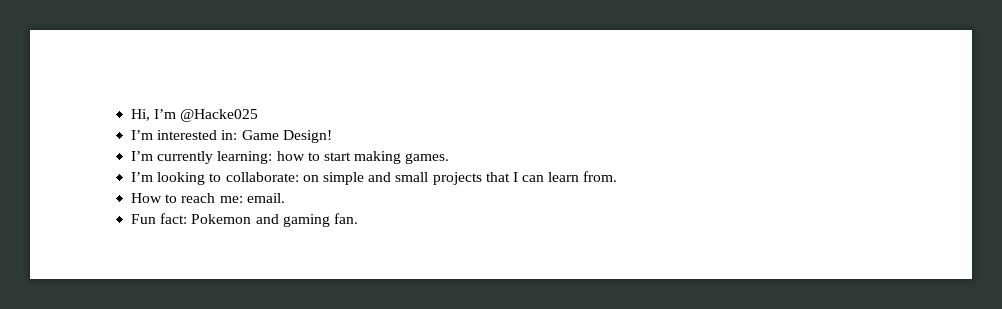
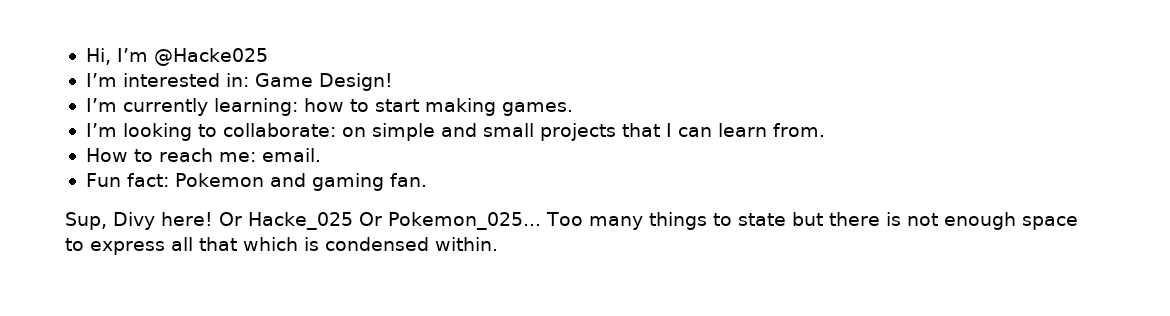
(358, 218) none -> [65,212,1078,230] [65,237,498,255] // Sup, Divy here! Or Hacke_025 Or Pokemon_025... Too many things to state but there is not enough space to express all that which is condensed within.

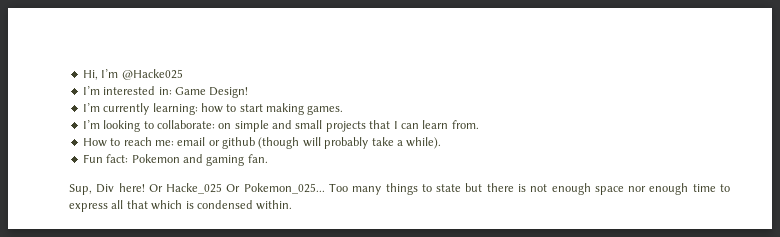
[261,148,321,162] email. -> [177,137,442,149] email or github (though will probably take a while).
[113,212,155,230] Divy -> [96,184,115,193] Div
(1078, 223) none -> [628,183,716,195] nor enough time

